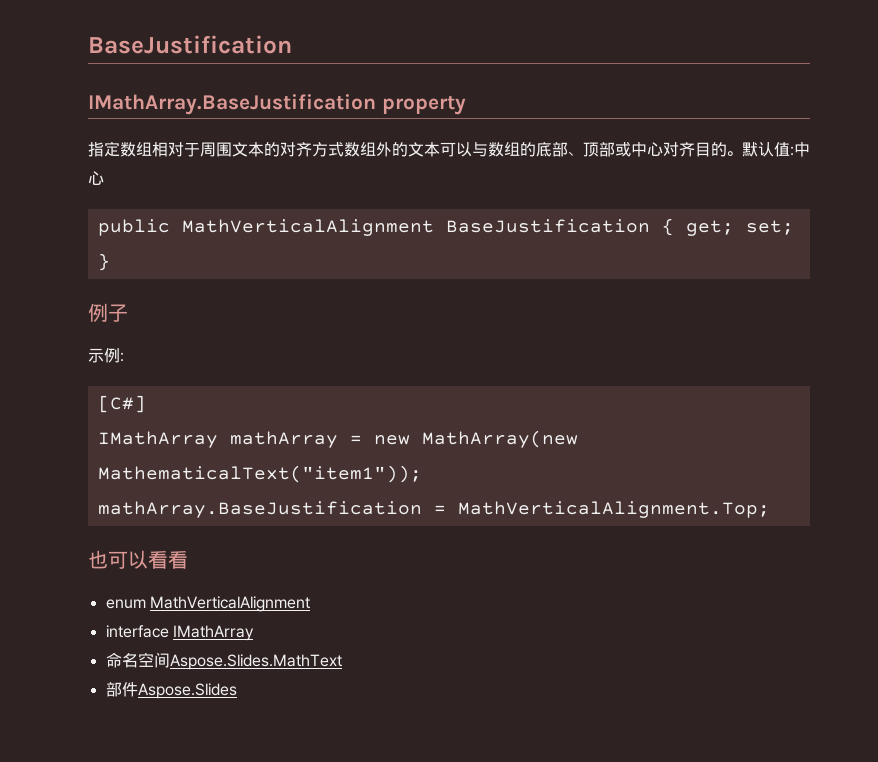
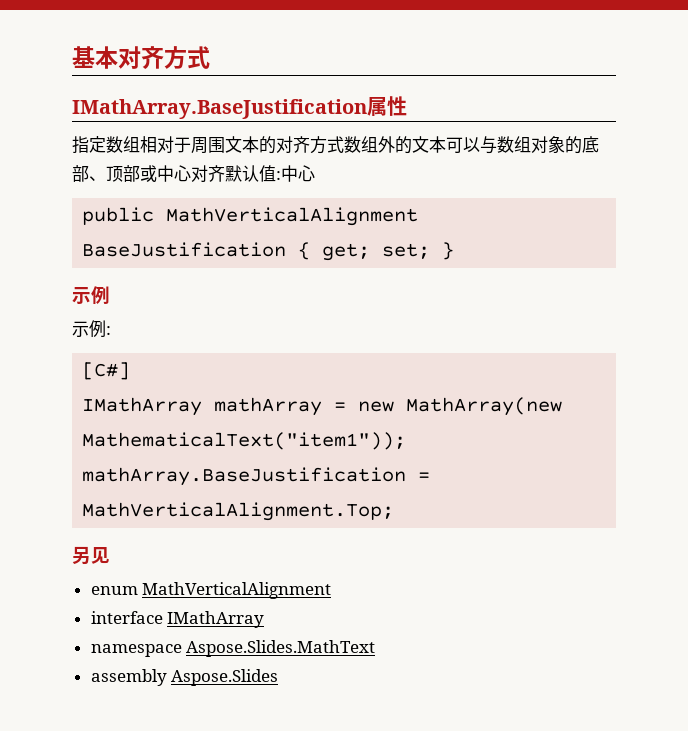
[88,35,292,54] BaseJustification -> [72,46,210,69] 基本对齐方式
[381,96,466,115] property -> [367,96,407,116] 属性
(520, 149) none -> [531,136,565,153] 对象
[695,142,742,157] 目的。 -> (225, 173) none
[88,303,128,322] 例子 -> [72,286,110,304] 示例
[88,550,188,569] 也可以看看 -> [72,546,110,565] 另见
[105,652,170,668] 命名空间 -> [90,644,182,657] namespace
[105,682,138,697] 部件 -> [90,669,167,686] assembly

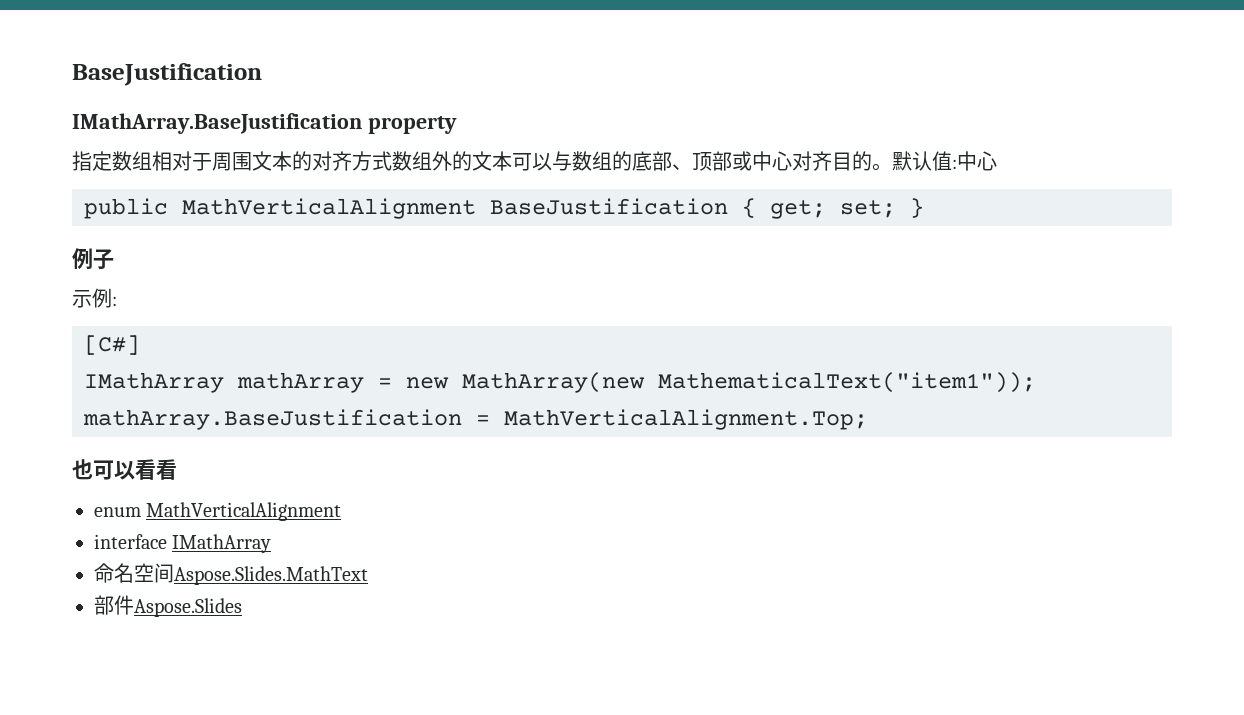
[72,46,210,69] 基本对齐方式 -> [72,63,262,86] BaseJustification
[367,96,407,116] 属性 -> [367,116,457,134] property
[531,136,565,153] 对象 -> (612, 160) none
(225, 173) none -> [832,151,892,171] 目的。
[72,286,110,304] 示例 -> [72,248,114,270] 例子
[72,546,110,565] 另见 -> [72,459,177,480] 也可以看看
[90,644,182,657] namespace -> [94,563,174,583] 命名空间
[90,669,167,686] assembly -> [94,595,134,615] 部件

